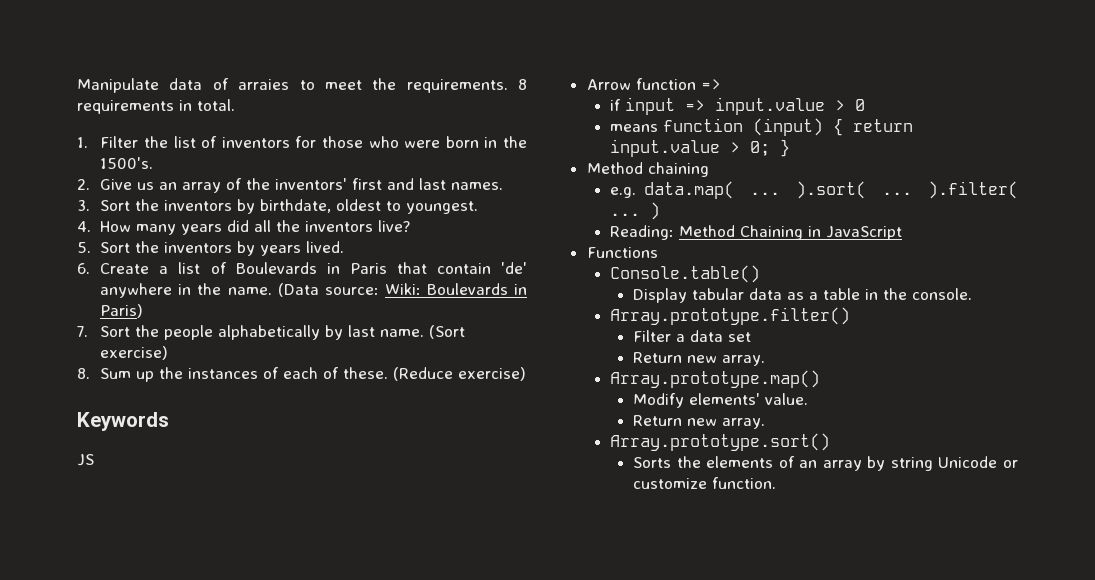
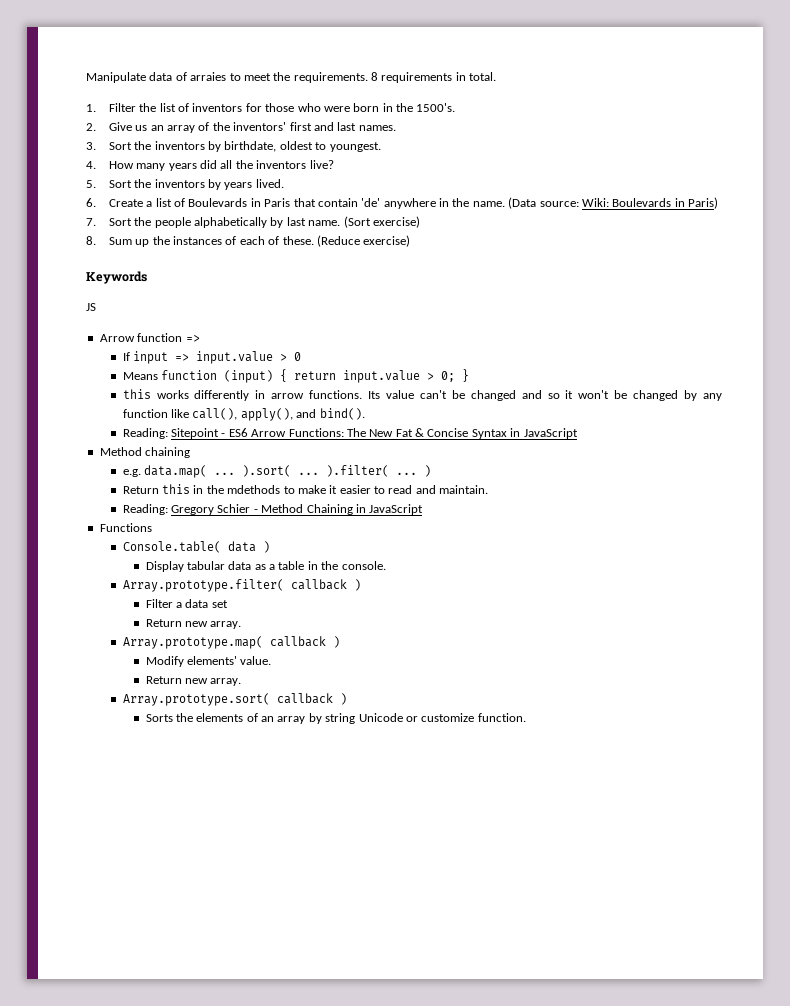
[609,99,621,111] if -> [122,352,130,361] If
[609,124,658,132] means -> [122,372,158,380] Means
(790, 148) none -> [122,389,722,401] [122,408,365,421] [122,428,578,439] // this works differently in arrow functions. Its value can't be changed and so it won't be changed by any function like call(), apply(), and bind(). // Reading: Sitepoint - ES6 Arrow Functions: The New Fat & Concise Syntax in JavaScript
[609,225,674,240] Reading: -> [122,484,489,494] [122,504,258,515] Return this in the mdethods to make it easier to read and maintain. // Reading: Gregory Schier -
[609,265,760,283] Console.table() -> [122,541,270,553] Console.table( data )
[609,307,850,325] Array.prototype.filter() -> [122,579,361,592] Array.prototype.filter( callback )
[609,370,820,388] Array.prototype.map() -> [122,636,340,649] Array.prototype.map( callback )
[609,433,830,451] Array.prototype.sort() -> [122,693,347,706] Array.prototype.sort( callback )

